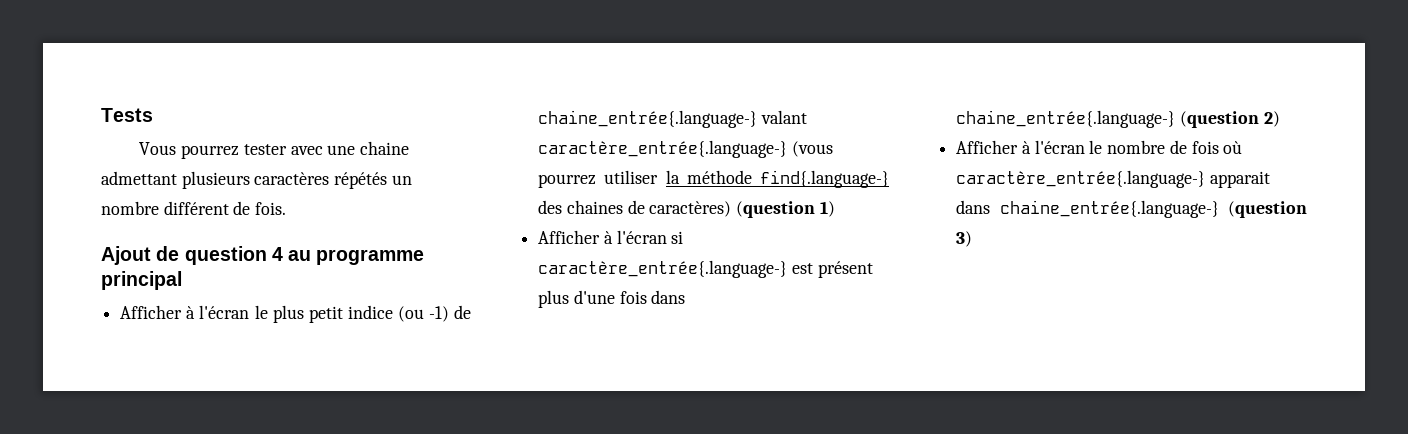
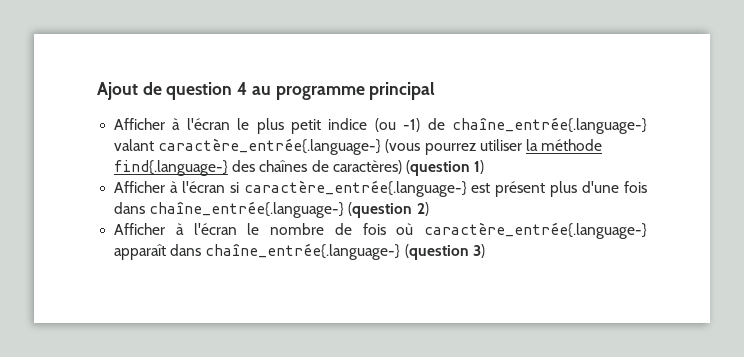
[101,108,153,122] [139,141,410,159] [101,171,412,189] [101,201,287,215] Tests // Vous pourrez tester avec une chaine admettant plusieurs caractères répétés un nombre différent de fois. // -> (97, 91) none
[538,110,758,128] chaine_entrée{.language-} -> [452,117,647,134] chaîne_entrée{.language-}
[566,200,623,214] chaines -> [259,160,308,172] chaînes
[956,110,1176,128] chaine_entrée{.language-} -> [149,201,345,218] chaîne_entrée{.language-}
[1209,171,1270,188] [956,200,1219,218] apparait dans chaine_entrée{.language-} -> [114,243,401,260] apparaît dans chaîne_entrée{.language-}

